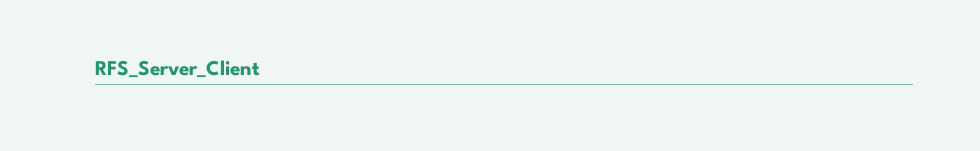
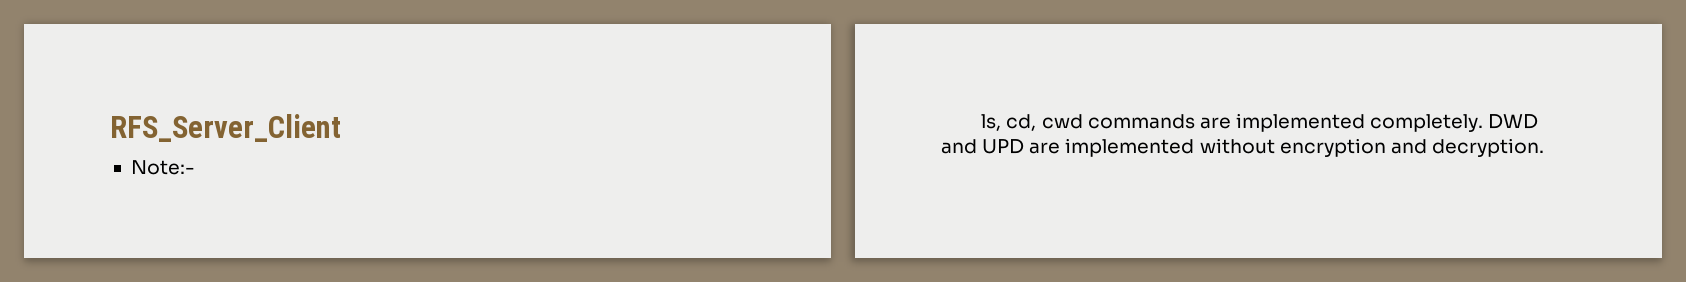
(260, 69) none -> [130,160,195,175] [981,113,1539,132] [941,138,1544,157] // Note:- // ls, cd, cwd commands are implemented completely. DWD and UPD are implemented without encryption and decryption.

